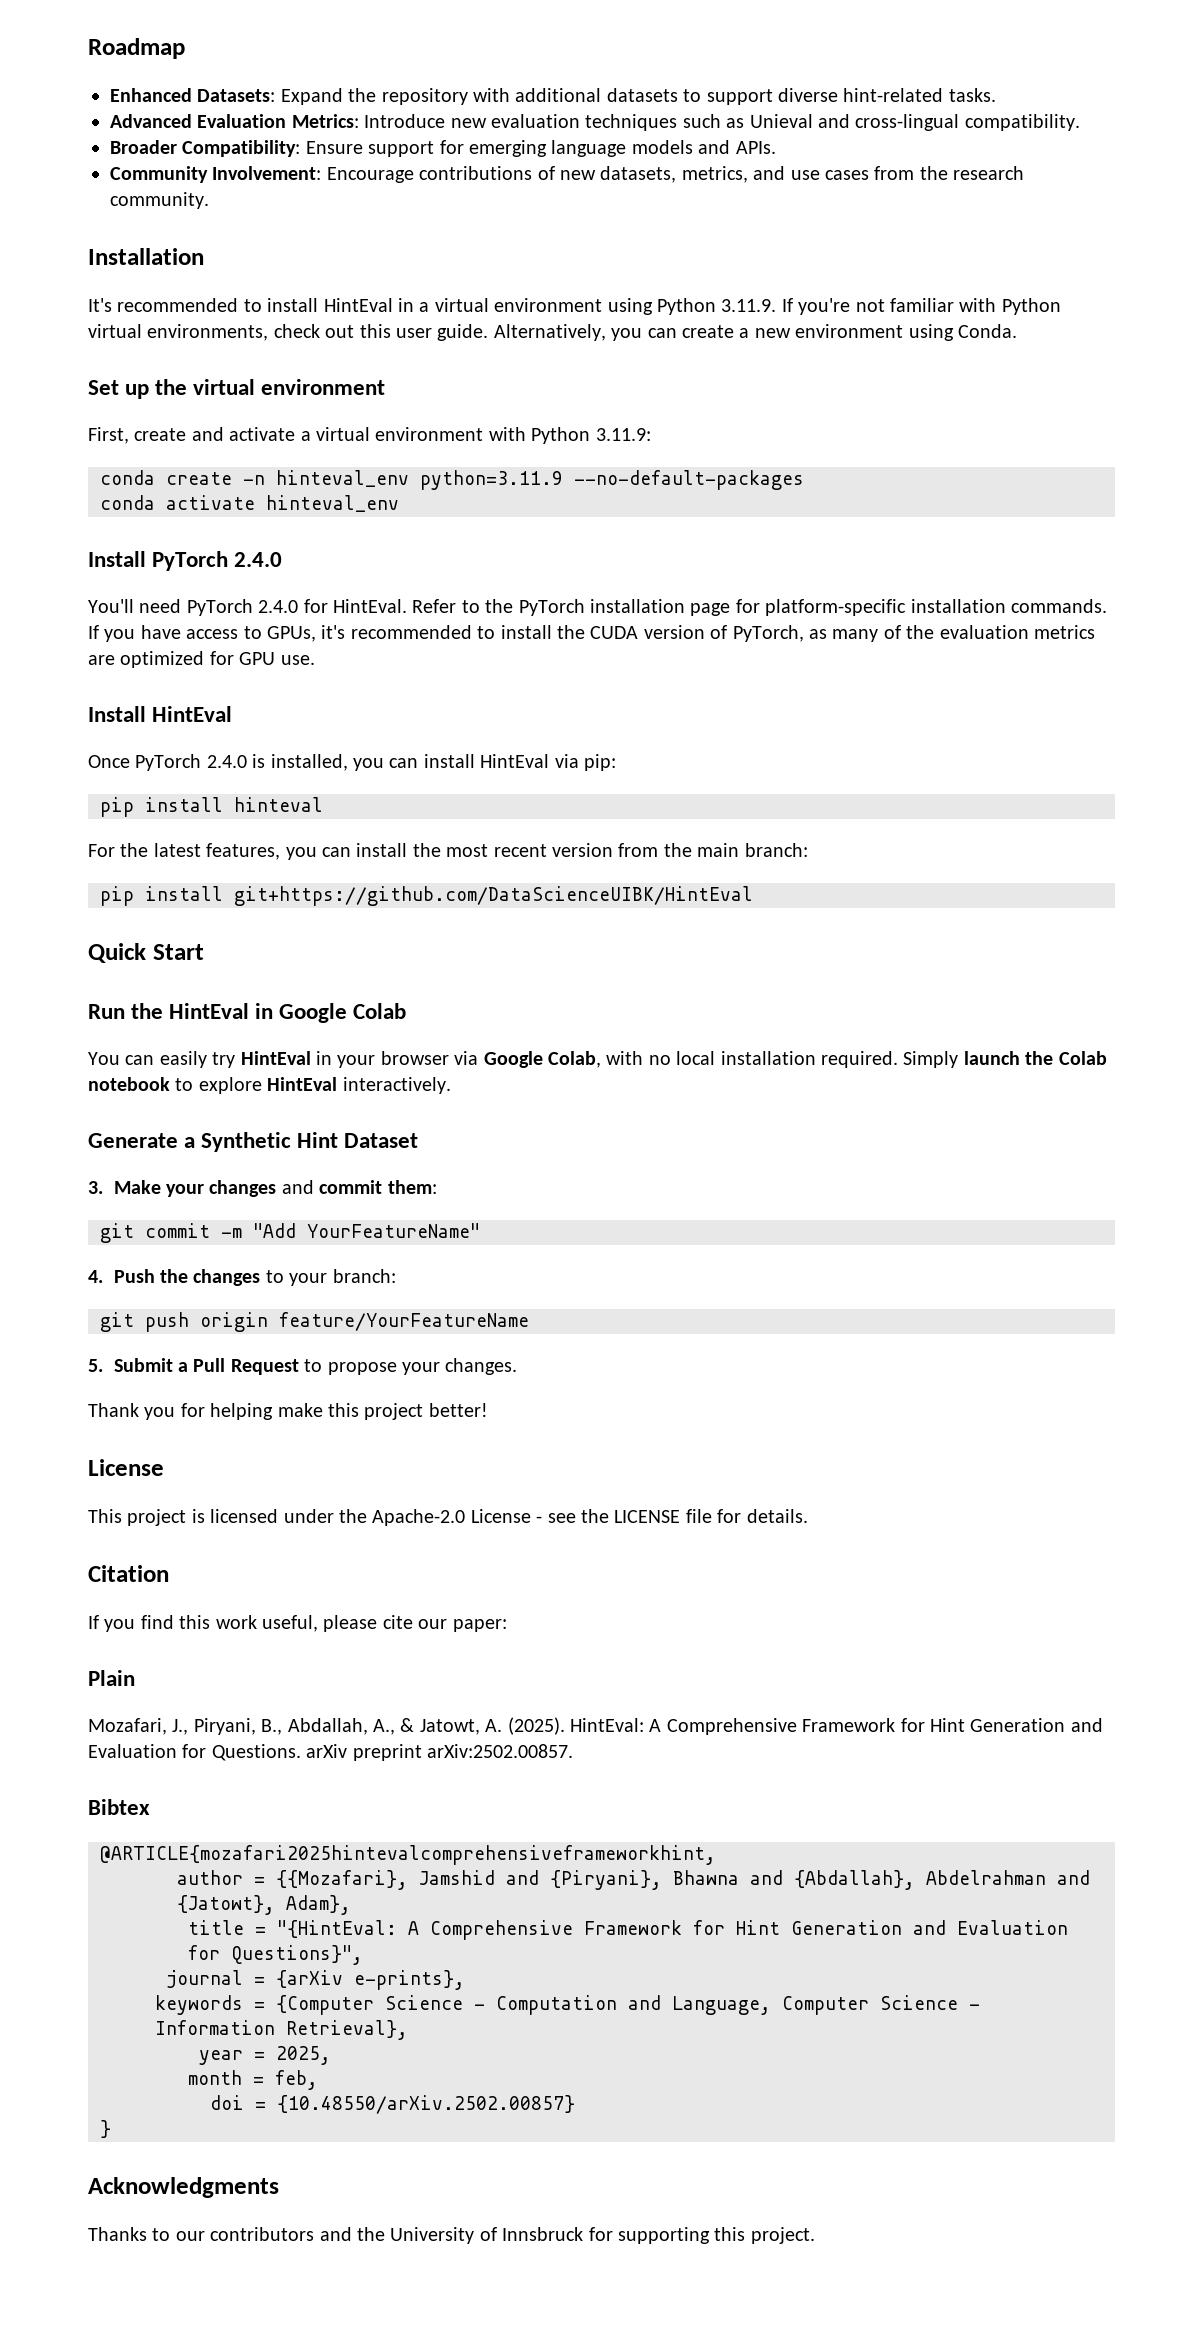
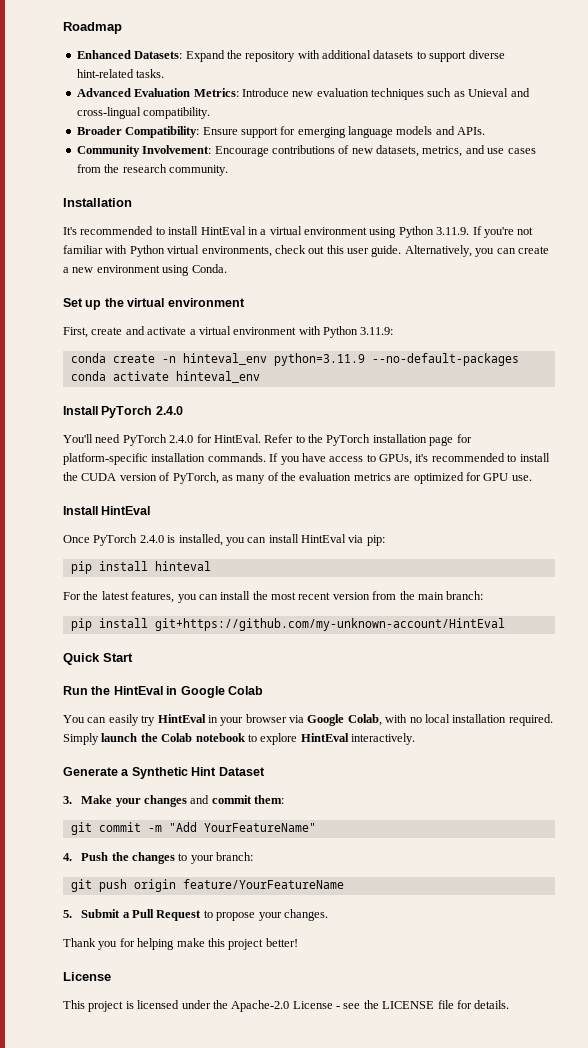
[234,886,753,906] git+https://github.com/DataScienceUIBK/HintEval -> [154,618,505,631] git+https://github.com/my-unknown-account/HintEval
[88,1565,169,1582] [88,1615,507,1632] [88,1670,135,1686] [88,1717,1103,1735] [88,1744,573,1761] [88,1799,150,1815] [100,1845,716,1865] [177,1870,1090,1890] [177,1895,351,1915] [188,1920,1068,1940] [188,1945,363,1965] [166,1970,465,1990] [155,1995,980,2015] [155,2020,408,2040] [199,2046,331,2065] [188,2070,318,2090] [210,2095,575,2114] [100,2120,111,2138] [88,2177,279,2198] [88,2227,815,2244] // Citation // If you find this work useful, please cite our paper: // Plain // Mozafari, J., Piryani, B., Abdallah, A., & Jatowt, A. (2025). HintEval: A Comprehensive Framework for Hint Generation and Evaluation for Questions. arXiv preprint arXiv:2502.00857. // Bibtex // @ARTICLE{mozafari2025hintevalcomprehensiveframeworkhint, // author = {{Mozafari}, Jamshid and {Piryani}, Bhawna and {Abdallah}, Abdelrahman and {Jatowt}, Adam}, // title = "{HintEval: A Comprehensive Framework for Hint Generation and Evaluation for Questions}", // journal = {arXiv e-prints}, // keywords = {Computer Science - Computation and Language, Computer Science - Information Retrieval}, // year = 2025, // month = feb, // doi = {10.48550/arXiv.2502.00857} // } // Acknowledgments // Thanks to our contributors and the University of Innsbruck for supporting this project. -> (510, 1004) none

